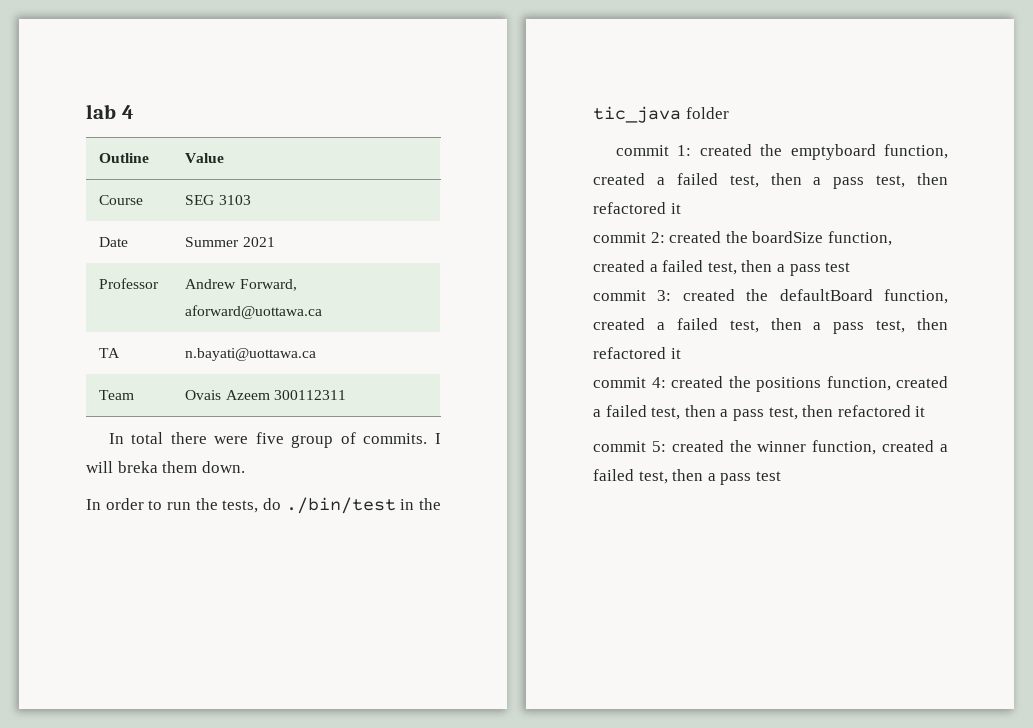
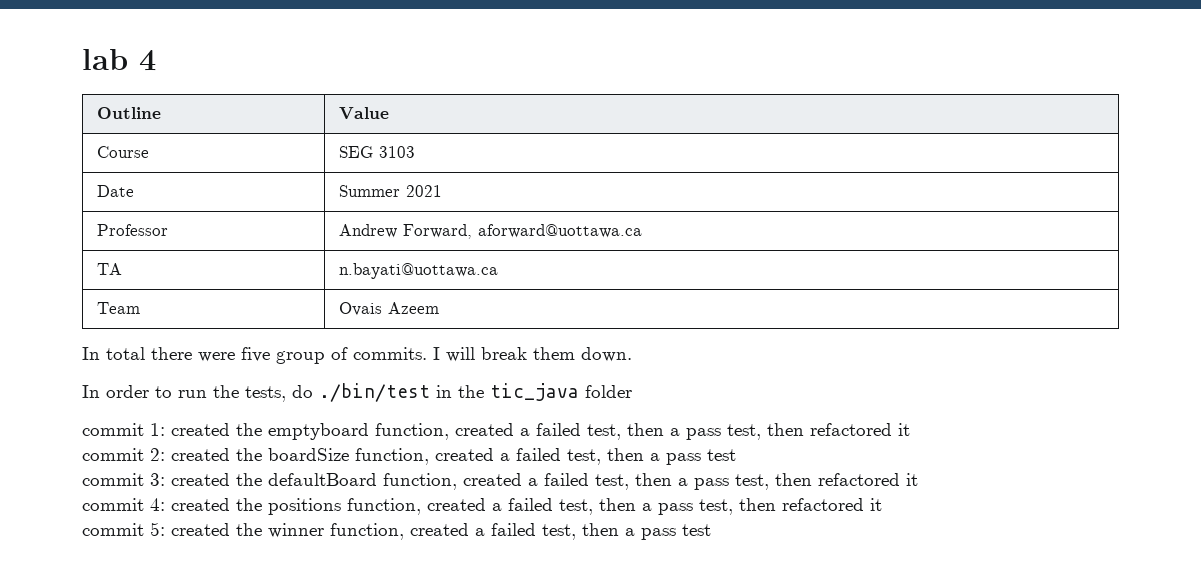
[273,390,346,400] 300112311 -> (439, 308) none
[117,461,158,473] breka -> [481,347,527,360] break

